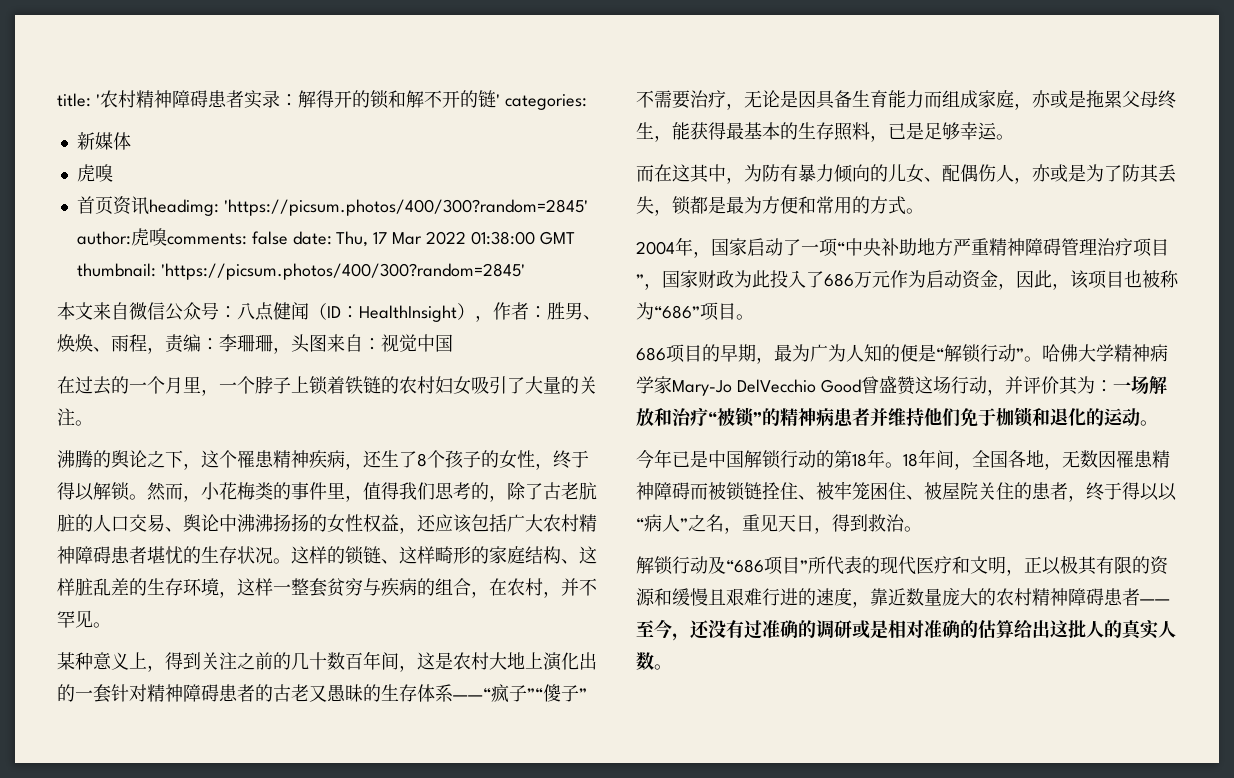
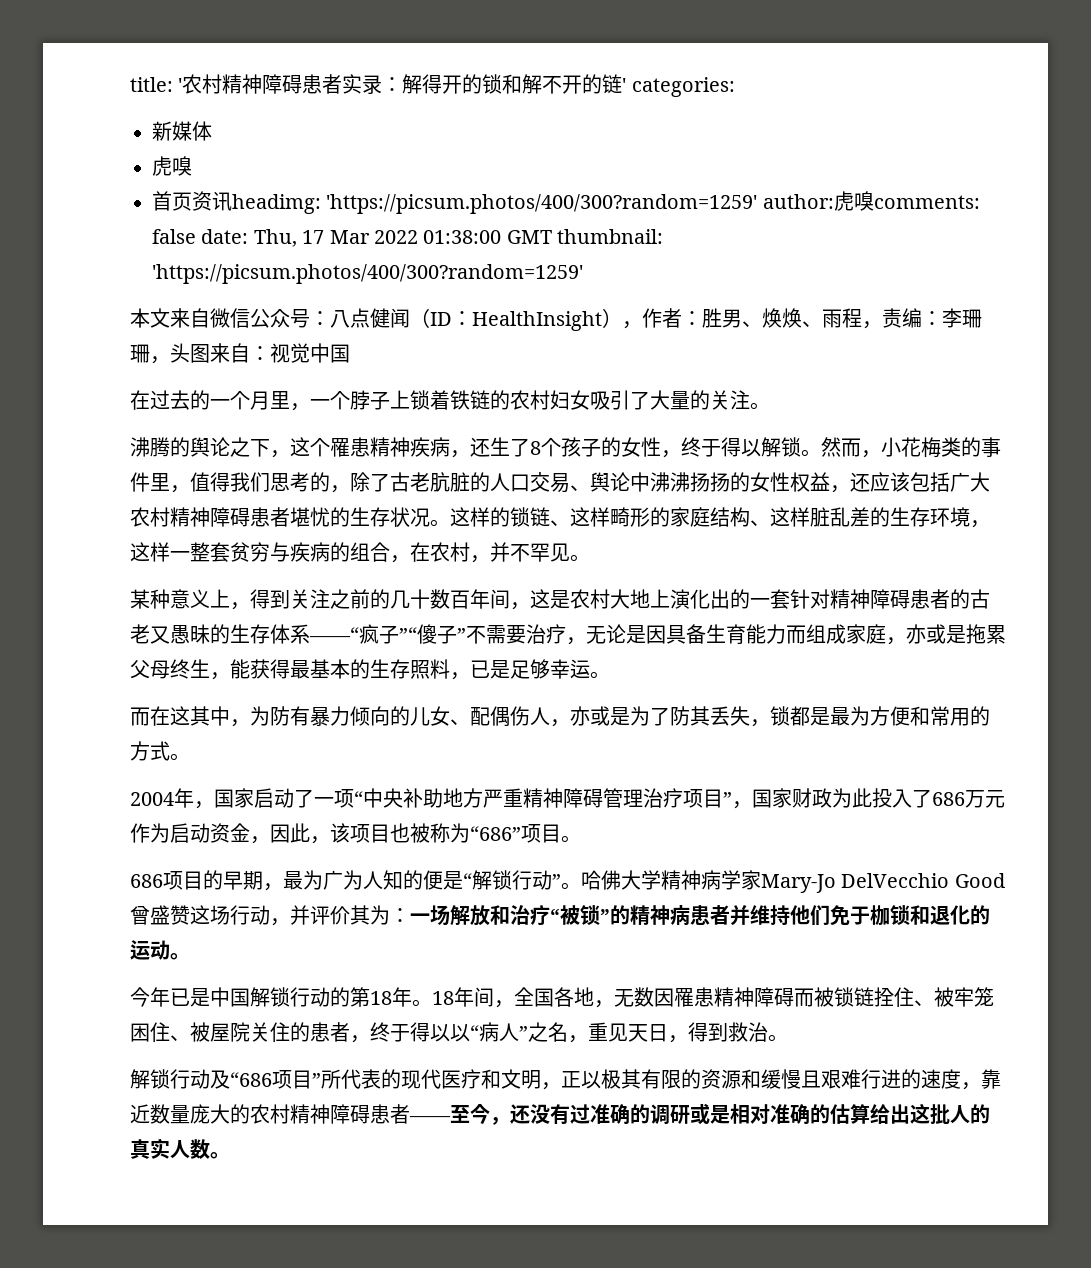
[223,199,588,216] 'https://picsum.photos/400/300?random=2845' -> [326,194,758,214] 'https://picsum.photos/400/300?random=1259'
[160,263,525,280] 'https://picsum.photos/400/300?random=2845' -> [152,264,583,284] 'https://picsum.photos/400/300?random=1259'

